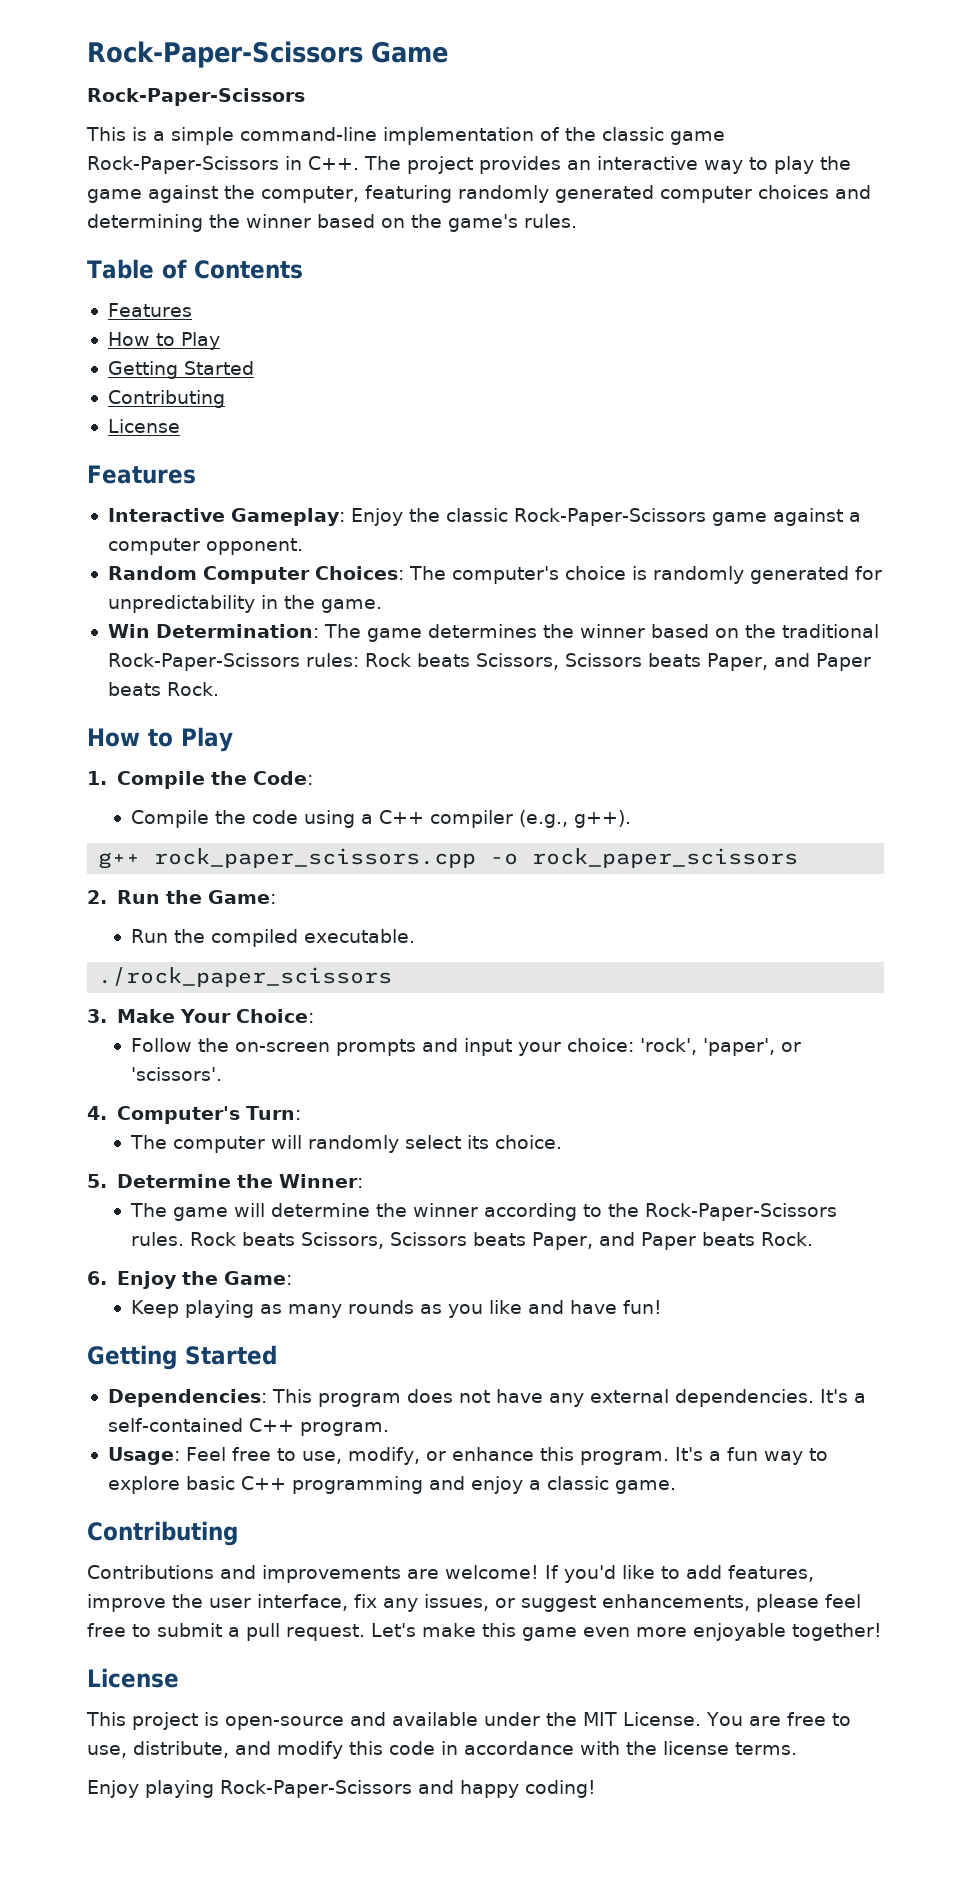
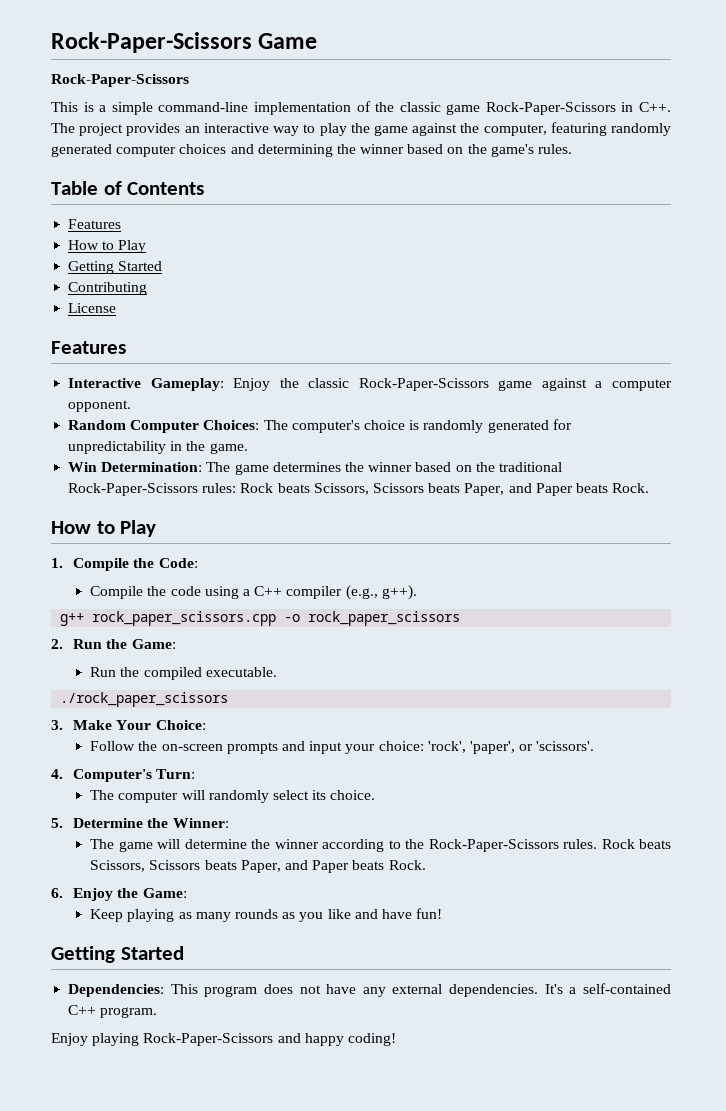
[107,1447,828,1465] [107,1476,676,1494] [87,1521,238,1546] [87,1565,814,1583] [87,1594,861,1612] [87,1623,882,1641] [87,1668,179,1688] [86,1712,851,1730] [87,1741,797,1759] // Usage: Feel free to use, modify, or enhance this program. It's a fun way to explore basic C++ programming and enjoy a classic game. // Contributing // Contributions and improvements are welcome! If you'd like to add features, improve the user interface, fix any issues, or suggest enhancements, please feel free to submit a pull request. Let's make this game even more enjoyable together! // License // This project is open-source and available under the MIT License. You are free to use, distribute, and modify this code in accordance with the license terms. -> (158, 1012) none

